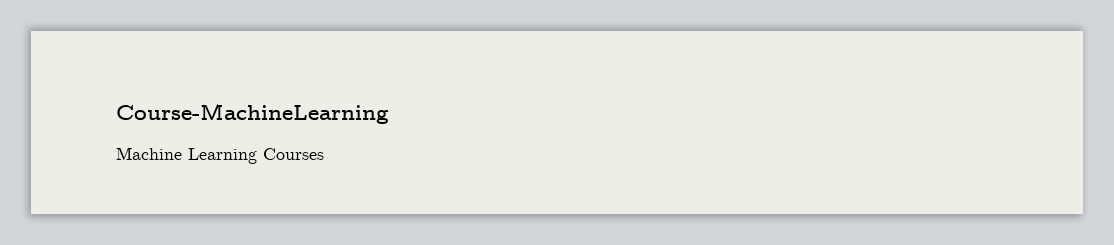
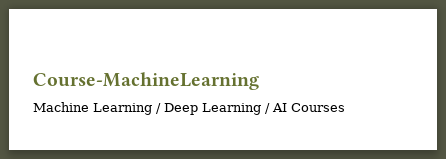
(257, 156) none -> [156,103,287,115] / Deep Learning / AI

